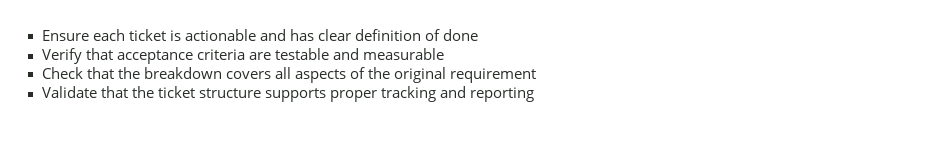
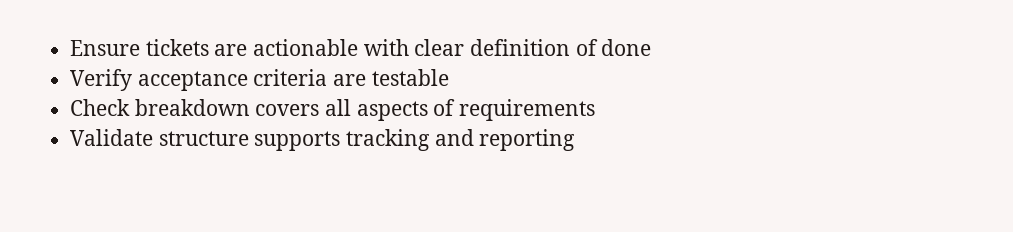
[92,29,314,41] each ticket is actionable and has -> [145,39,409,56] tickets are actionable with
[85,48,113,60] that -> (133, 80) none
[332,48,444,60] and measurable -> (449, 77) none
[86,67,140,79] that the -> (131, 107) none
[367,67,536,83] [41,86,195,98] the original requirement // Validate that the ticket -> [459,99,596,121] [70,129,154,146] requirements // Validate
[329,90,377,102] proper -> (341, 141) none

